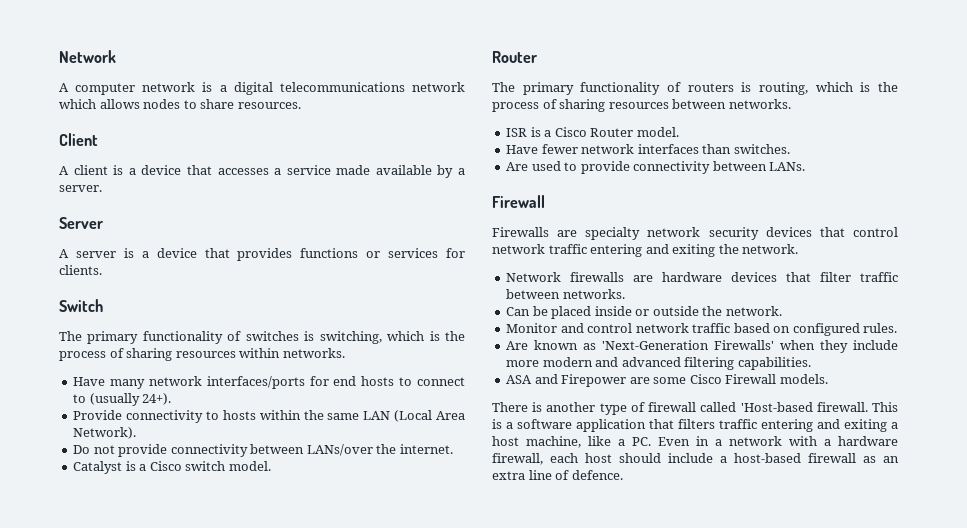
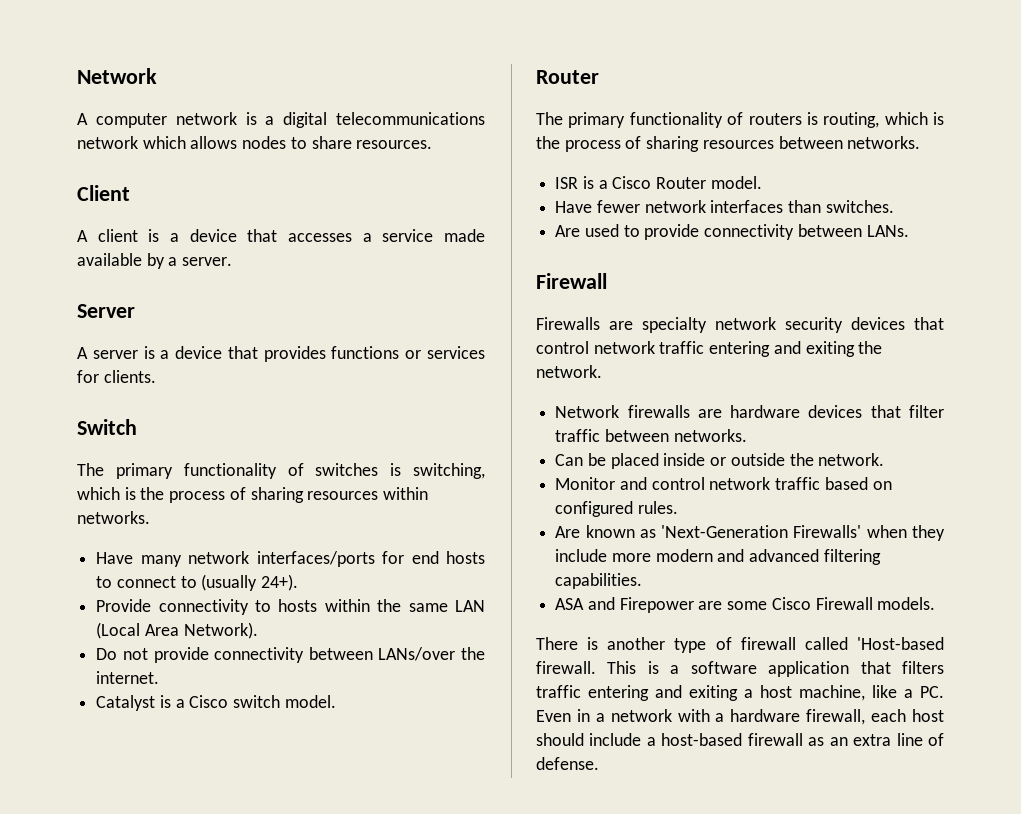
[571,470,623,480] defence. -> [536,757,599,770] defense.

